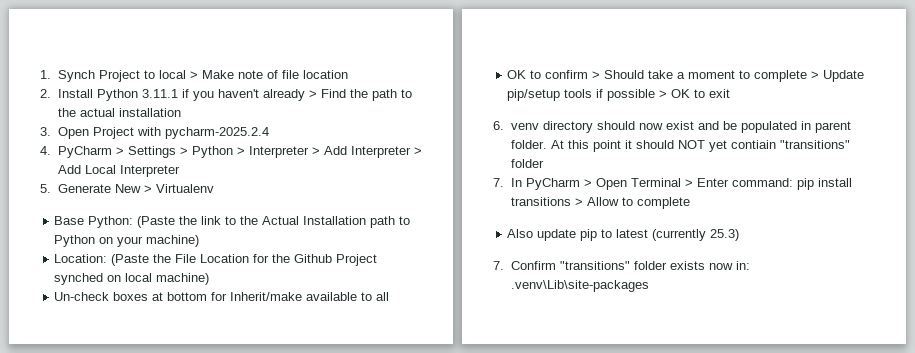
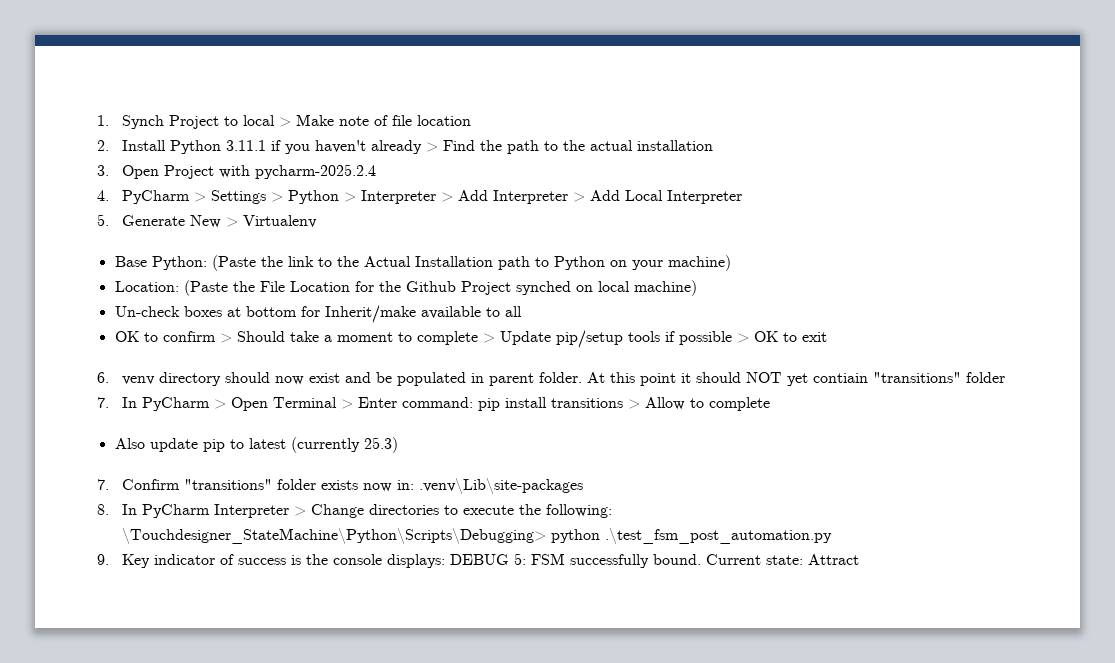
(649, 286) none -> [97,504,613,518] [122,528,833,544] [97,553,860,568] // 8. In PyCharm Interpreter > Change directories to execute the following: \Touchdesigner_StateMachine\Python\Scripts\Debugging> python .\test_fsm_post_automation.py // 9. Key indicator of success is the console displays: DEBUG 5: FSM successfully bound. Current state: Attract

